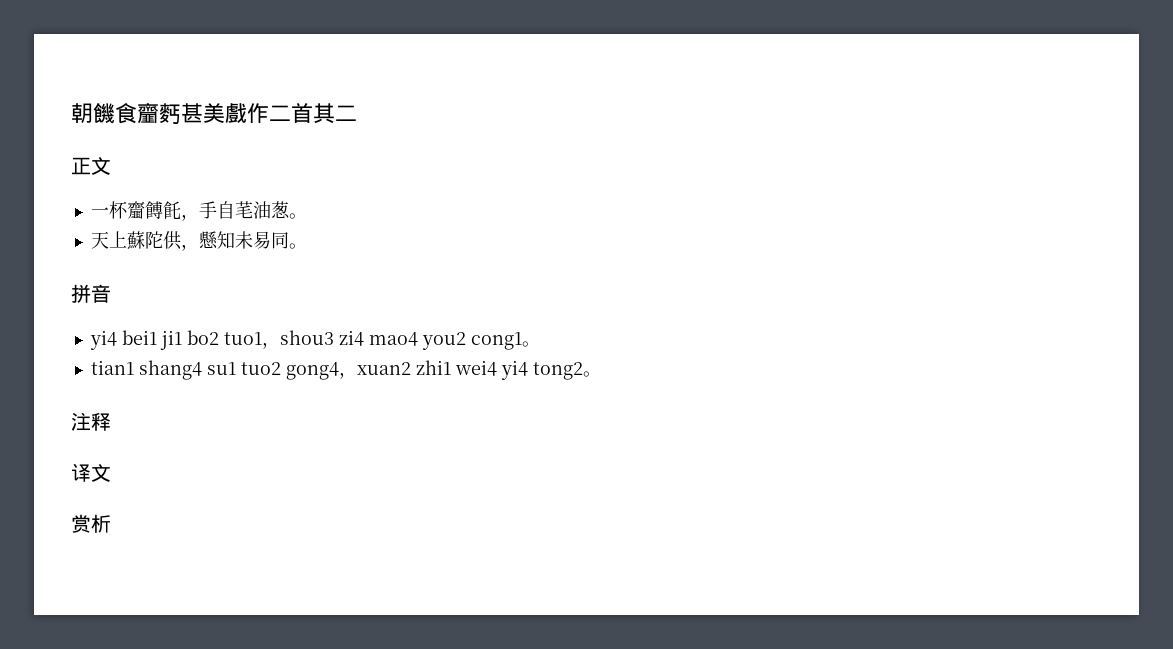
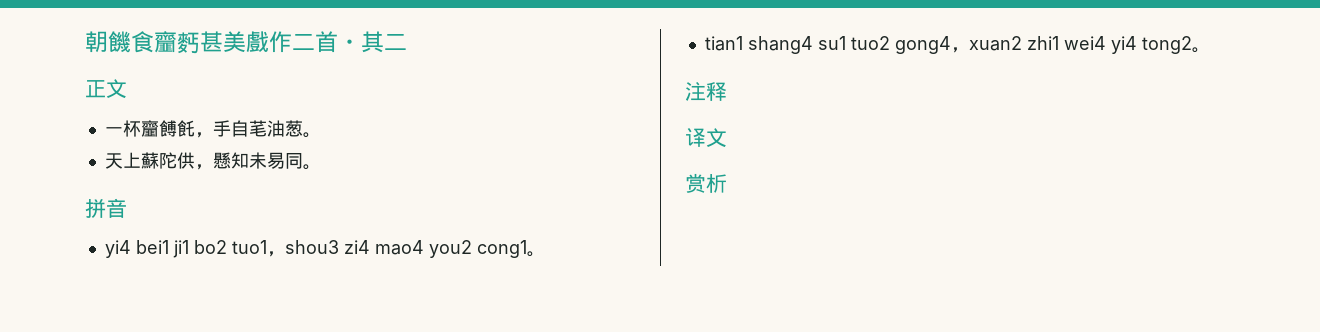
(313, 113) none -> [338,39,361,50] ・

